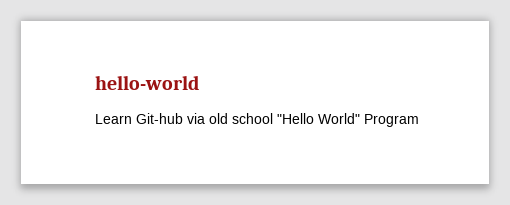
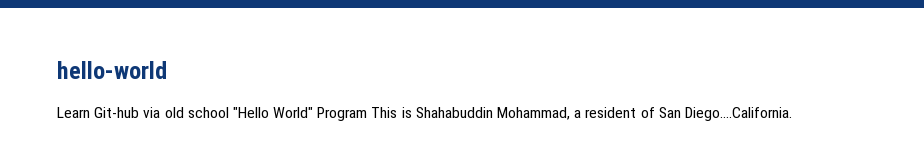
(419, 120) none -> [371,107,792,121] This is Shahabuddin Mohammad, a resident of San Diego....California.

